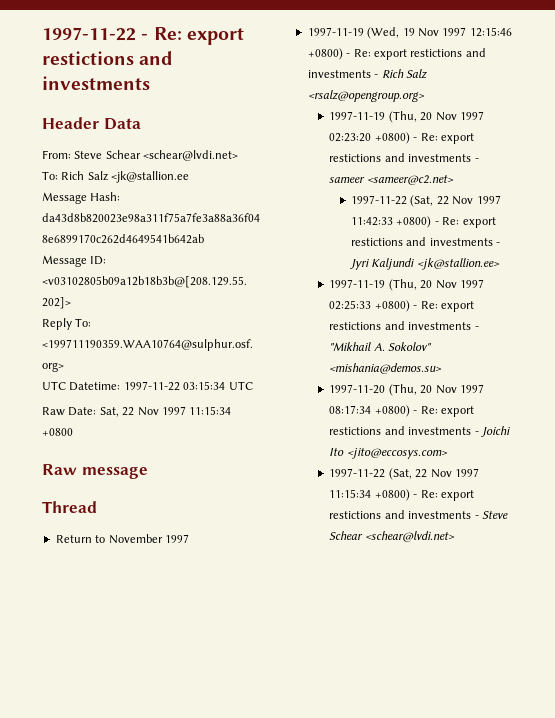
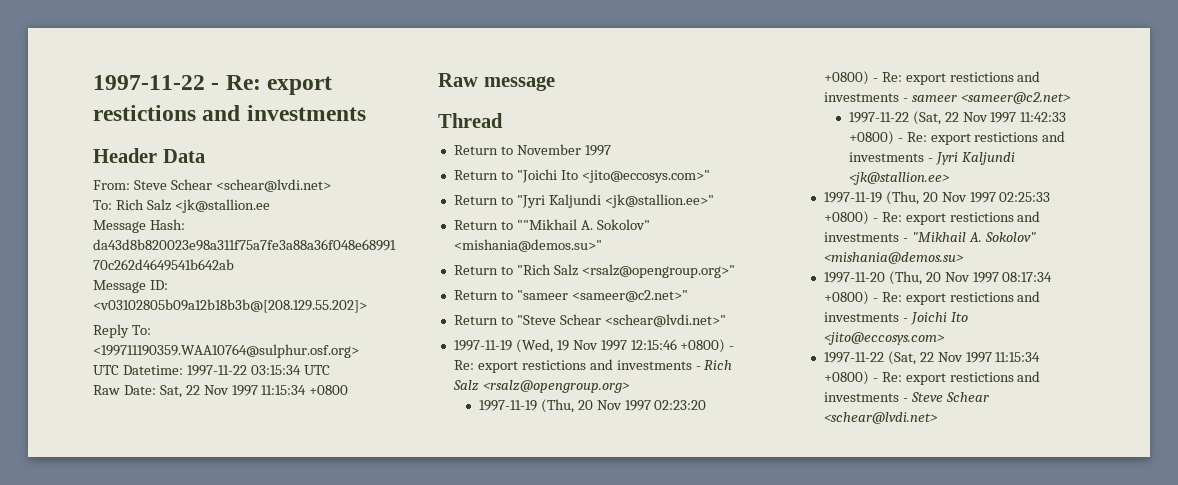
(189, 538) none -> [453,169,710,183] [453,194,714,208] [453,219,650,230] [453,239,602,252] [453,264,735,278] [453,290,688,302] [453,314,726,327] // Return to "Joichi Ito <jito@eccosys.com>" // Return to "Jyri Kaljundi <jk@stallion.ee>" // Return to ""Mikhail A. Sokolov" <mishania@demos.su>" // Return to "Rich Salz <rsalz@opengroup.org>" // Return to "sameer <sameer@c2.net>" // Return to "Steve Schear <schear@lvdi.net>"

